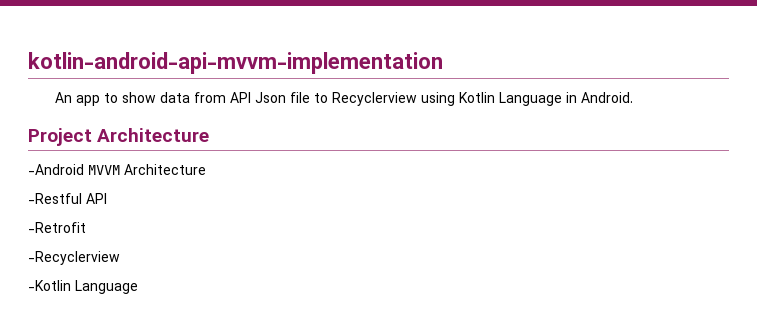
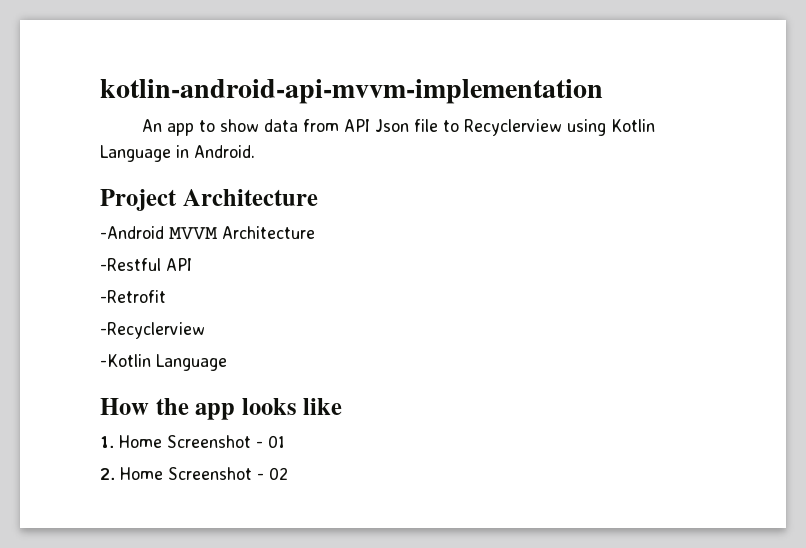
(138, 287) none -> [100,398,343,420] [100,435,285,448] [100,467,288,480] // How the app looks like // 1. Home Screenshot - 01 // 2. Home Screenshot - 02

